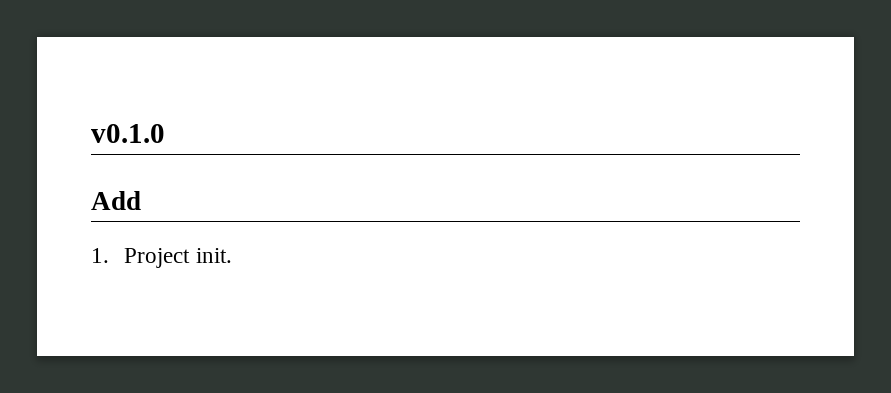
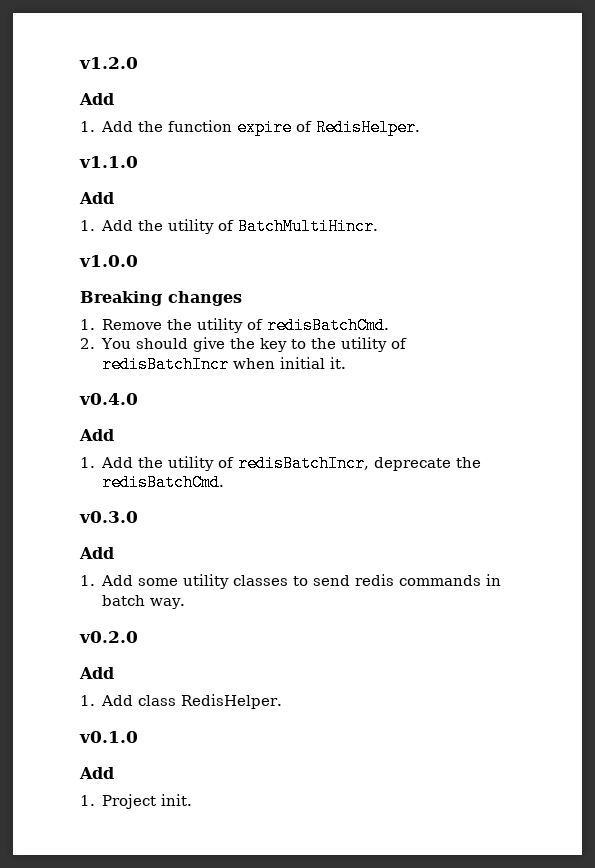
(91, 133) none -> [79,57,138,69] [79,93,114,105] [80,119,421,136] [79,156,138,168] [79,192,114,204] [80,218,379,235] [79,255,138,267] [80,291,242,306] [80,317,390,334] [80,337,408,352] [102,356,347,373] [79,393,138,405] [79,429,114,441] [80,455,482,472] [102,474,225,491] [79,511,138,523] [79,547,114,559] [80,574,502,589] [102,595,186,609] [79,631,138,643] [79,667,114,679] [80,694,283,709] v1.2.0 // Add // 1. Add the function expire of RedisHelper. // v1.1.0 // Add // 1. Add the utility of BatchMultiHincr. // v1.0.0 // Breaking changes // 1. Remove the utility of redisBatchCmd. // 2. You should give the key to the utility of redisBatchIncr when initial it. // v0.4.0 // Add // 1. Add the utility of redisBatchIncr, deprecate the redisBatchCmd. // v0.3.0 // Add // 1. Add some utility classes to send redis commands in batch way. // v0.2.0 // Add // 1. Add class RedisHelper. //

